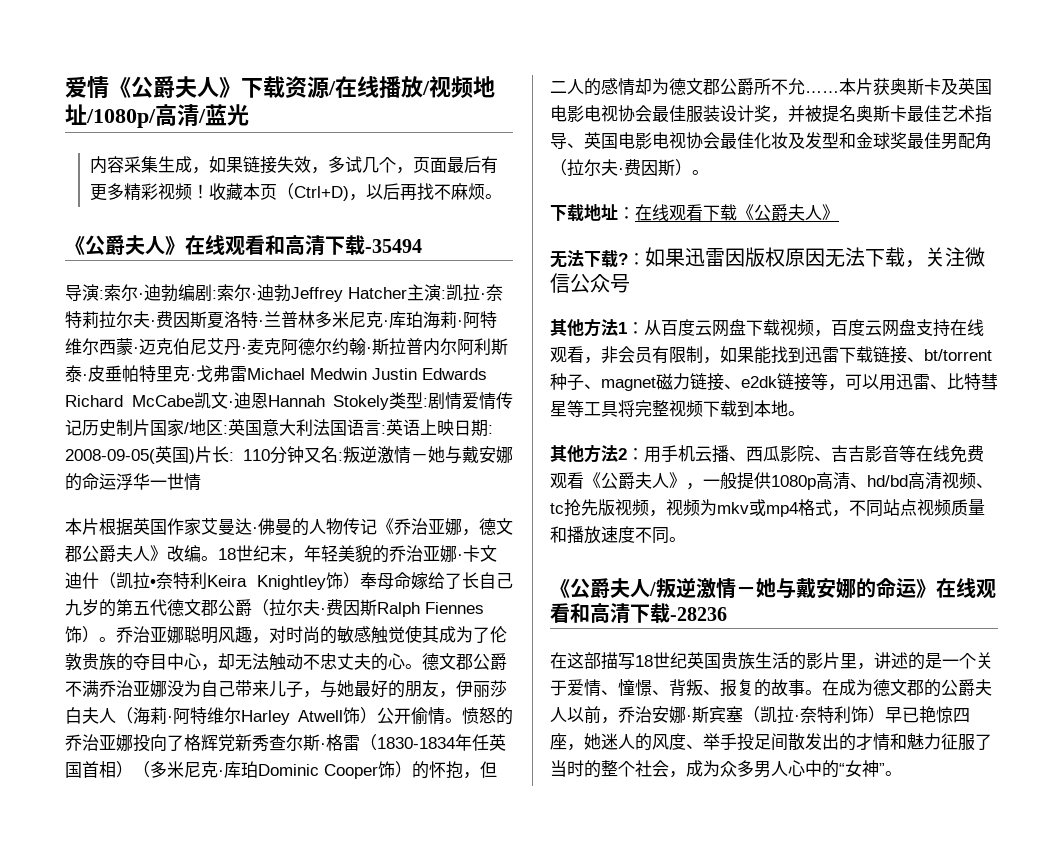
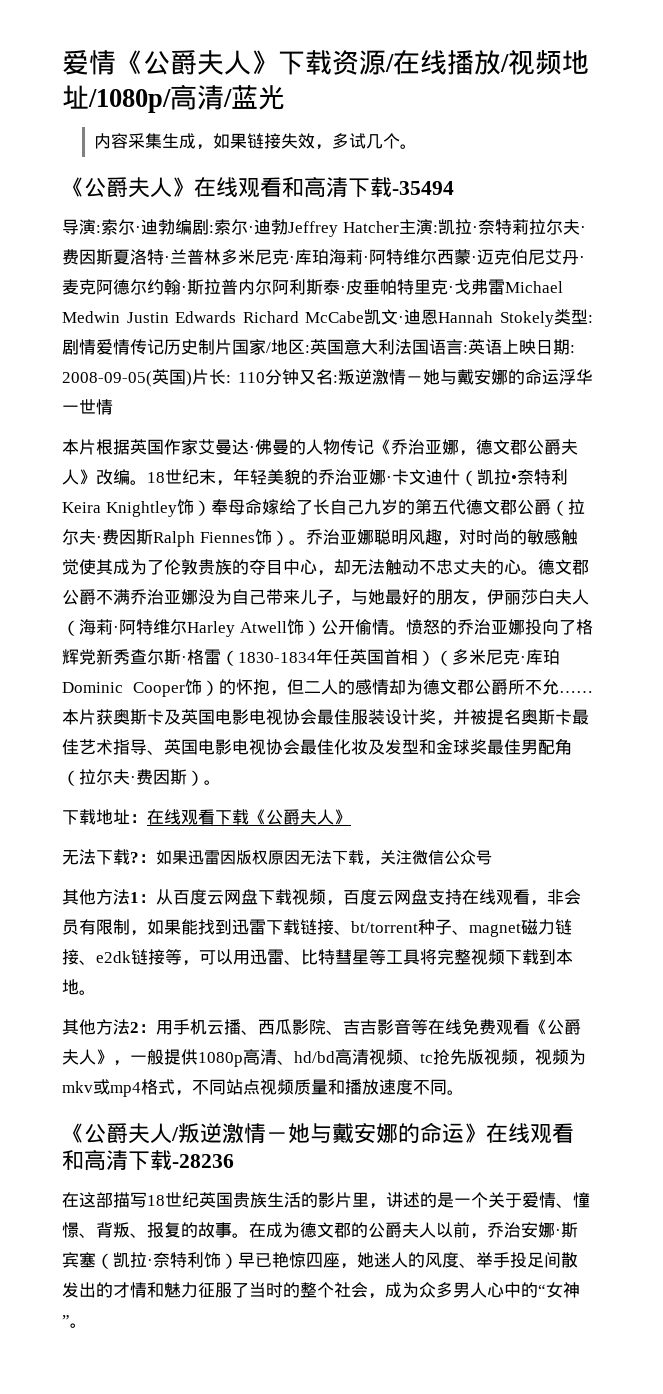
[395,156,498,174] [89,183,485,201] ，页面最后有更多精彩视频！收藏本页（Ctrl+D)，以后再找不麻烦 -> (401, 141) none

